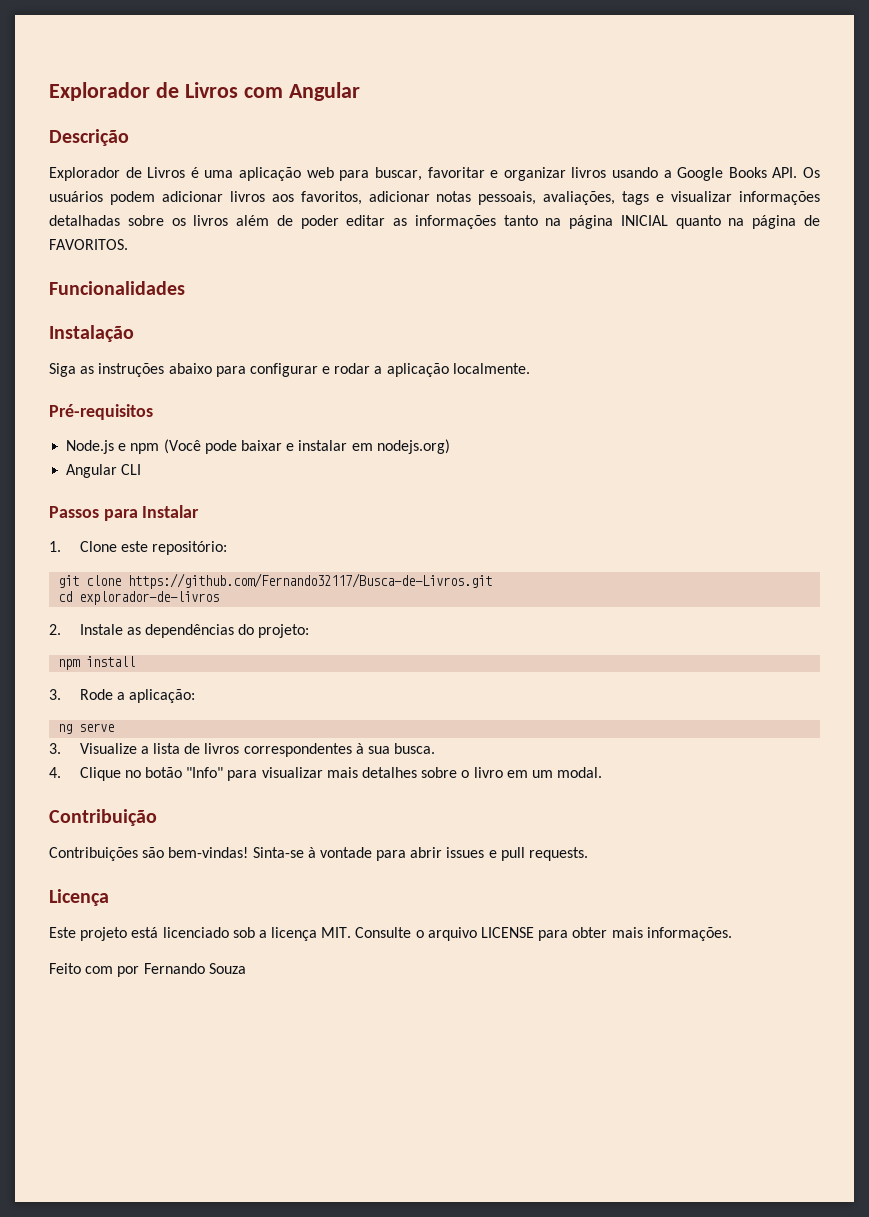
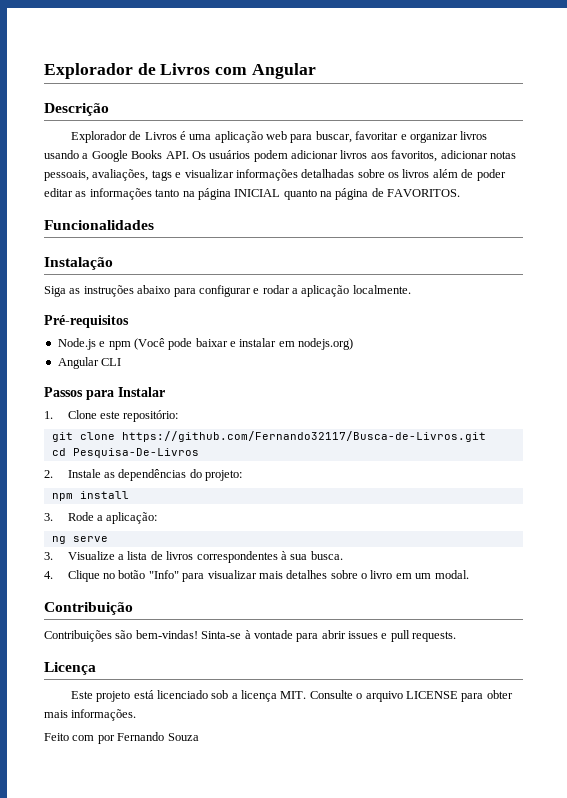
[79,591,220,605] explorador-de-livros -> [72,448,199,458] Pesquisa-De-Livros

